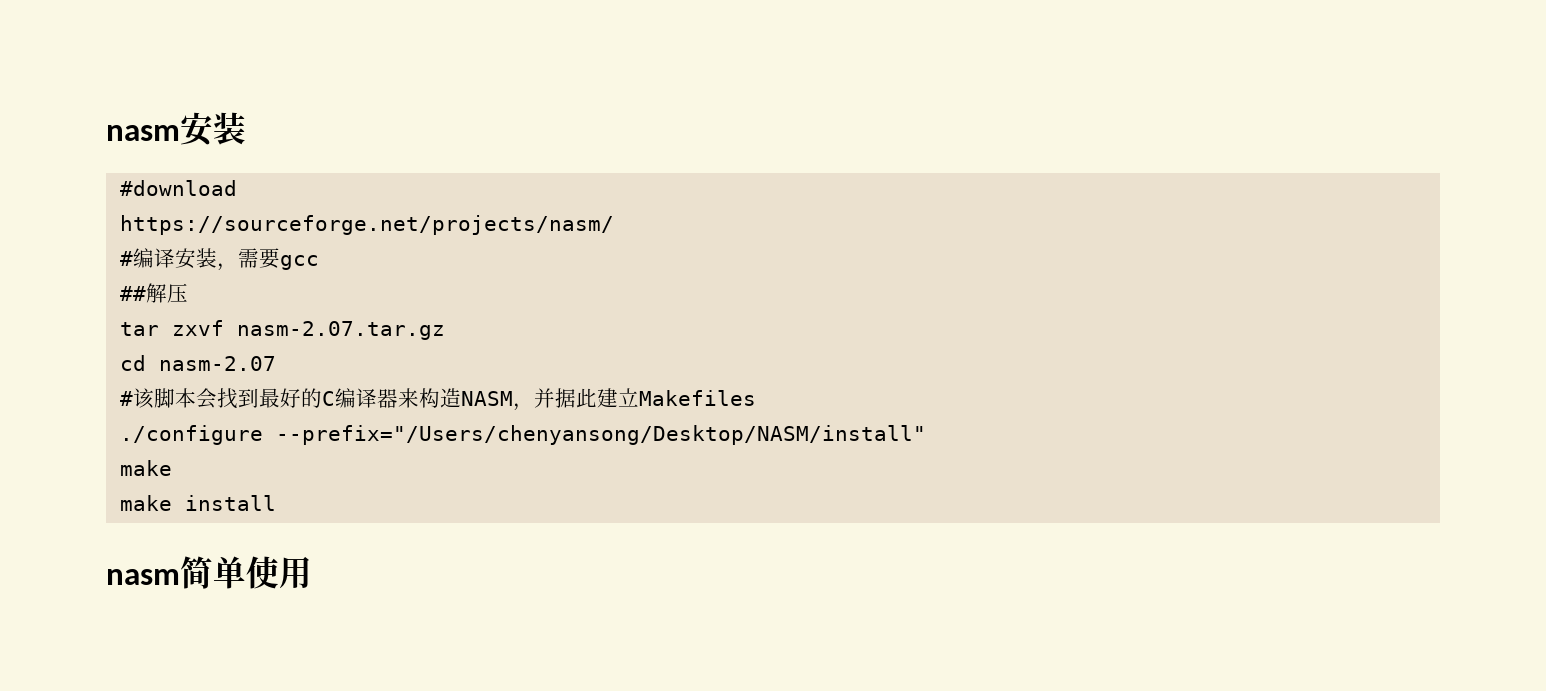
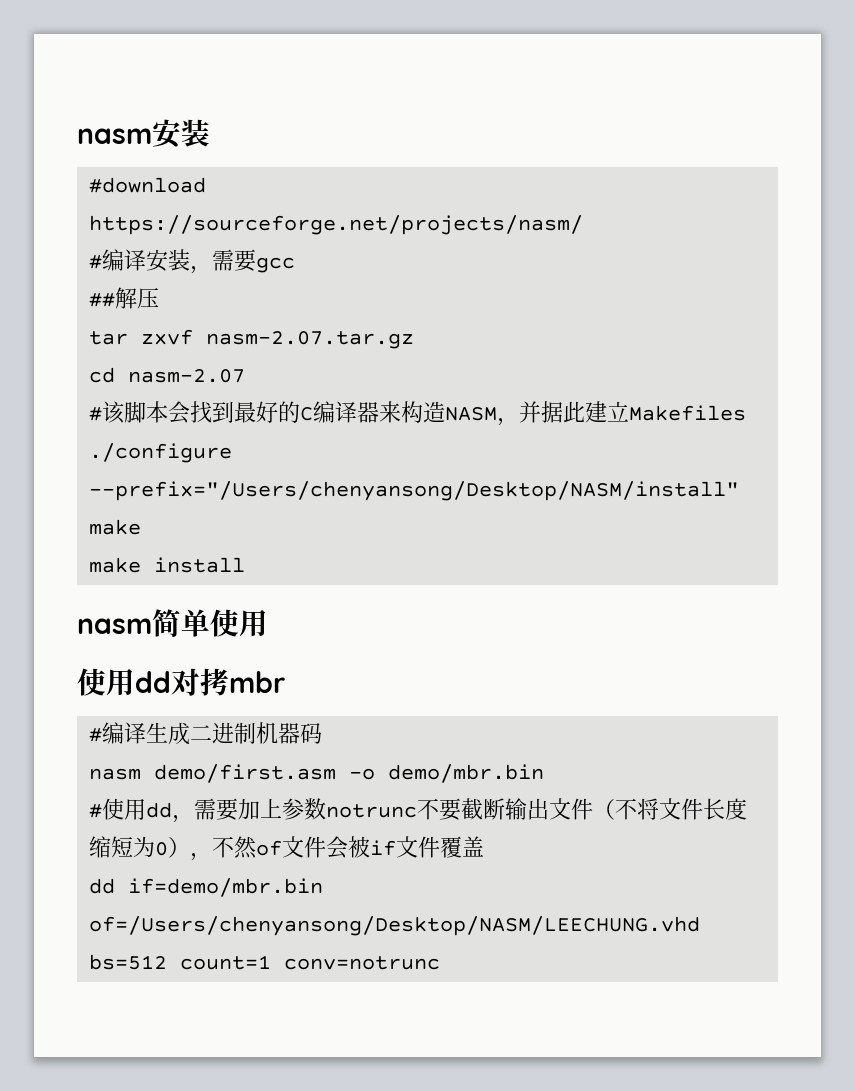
(312, 572) none -> [77,668,285,696] [89,722,322,745] [89,764,544,783] [89,798,747,823] [89,836,484,861] [89,878,323,897] [89,916,700,936] [89,954,440,970] // 使用dd对拷mbr // #编译生成二进制机器码 // nasm demo/first.asm -o demo/mbr.bin // #使用dd，需要加上参数notrunc不要截断输出文件（不将文件长度缩短为0），不然of文件会被if文件覆盖 // dd if=demo/mbr.bin of=/Users/chenyansong/Desktop/NASM/LEECHUNG.vhd bs=512 count=1 conv=notrunc

